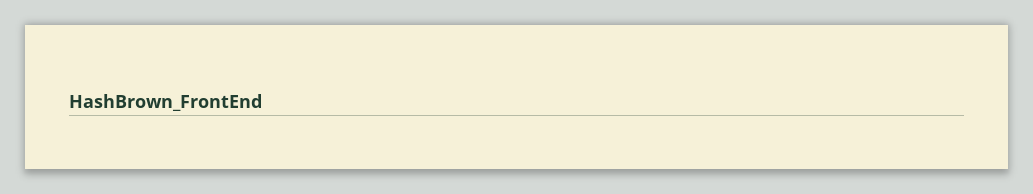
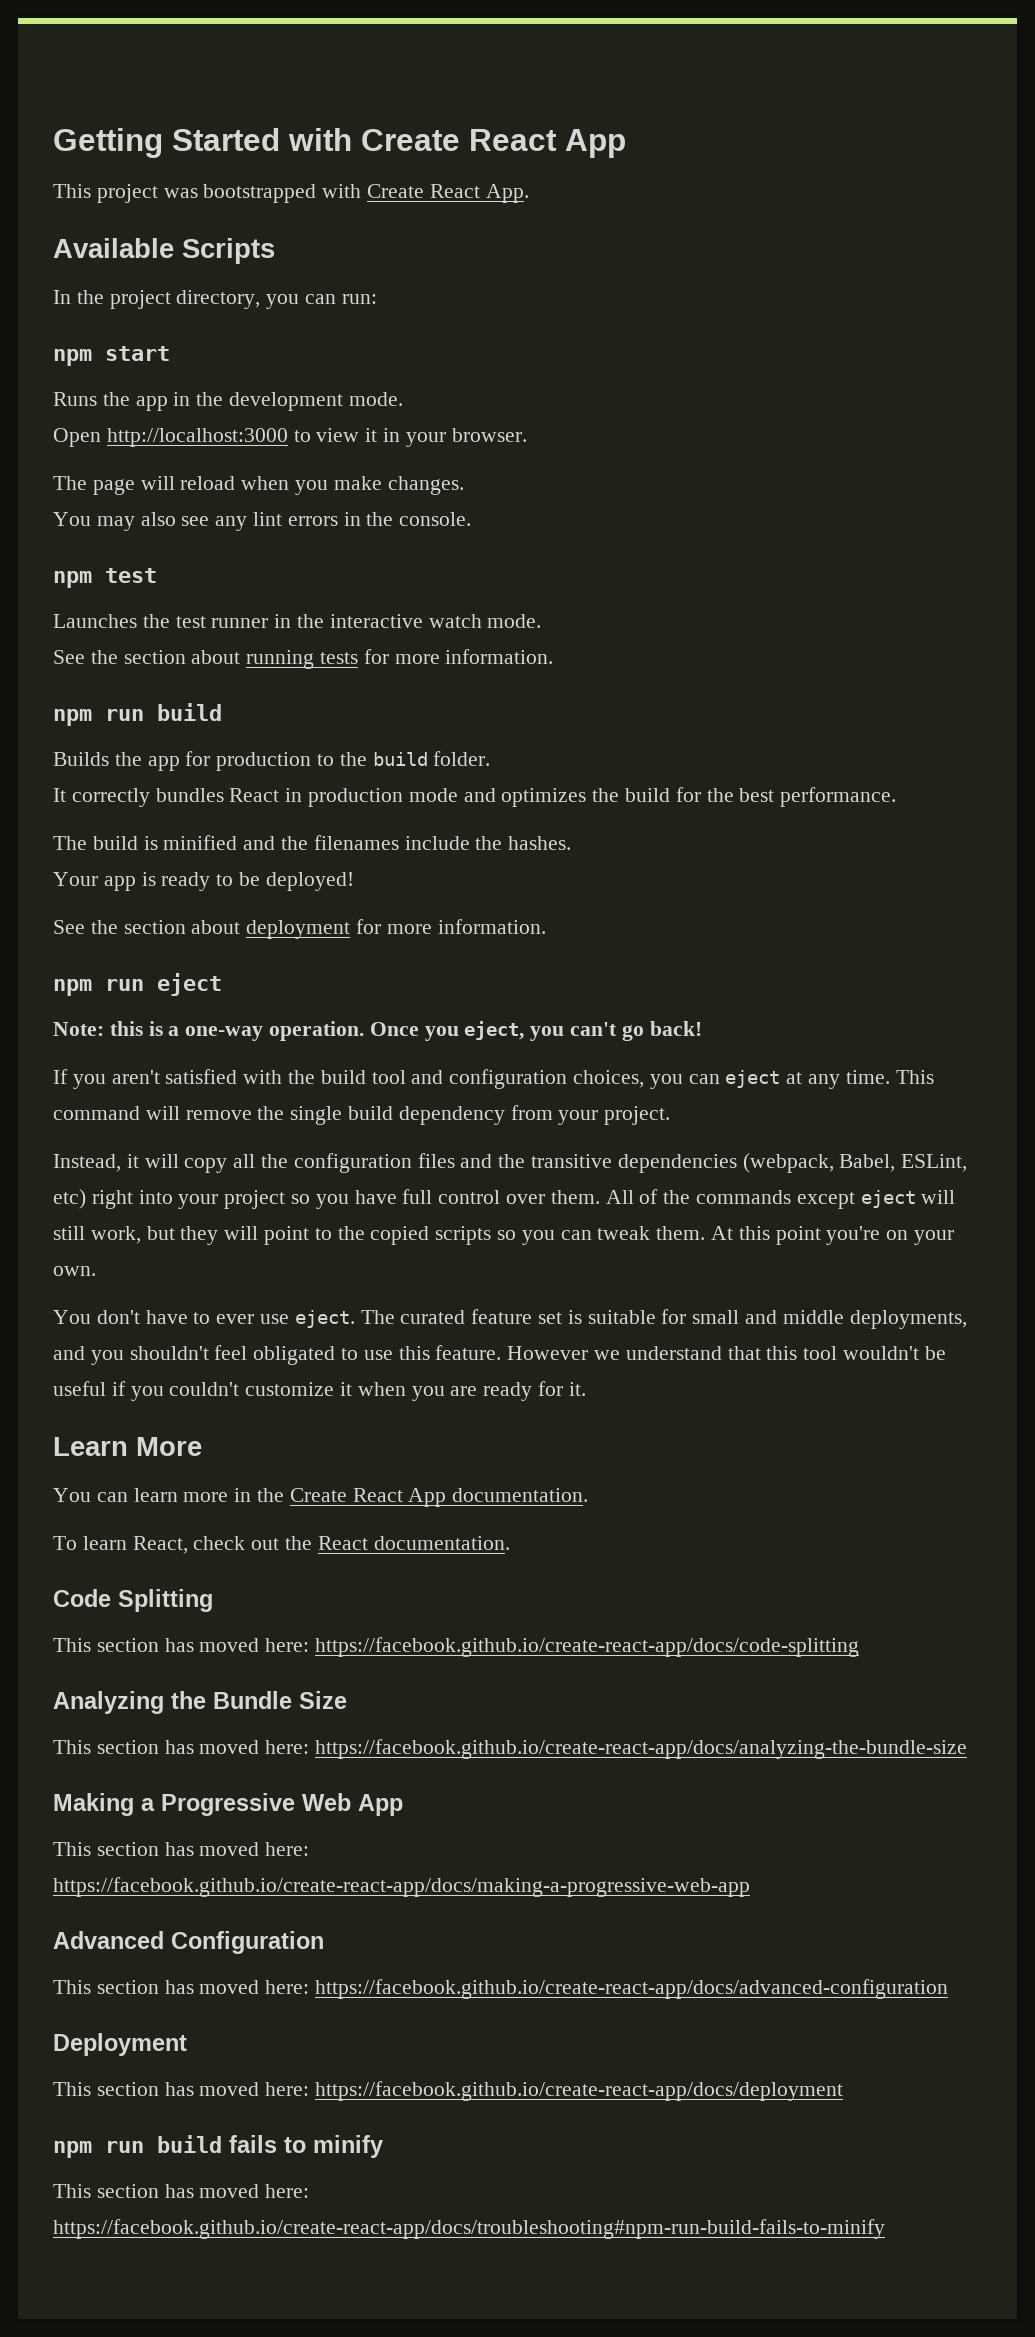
[69,94,262,111] HashBrown_FrontEnd -> [53,128,626,158] [53,184,529,203] [53,238,275,264] [53,290,377,309] [53,346,170,366] [53,392,403,411] [53,428,527,447] [53,476,464,495] [53,512,472,531] [53,568,157,588] [53,614,542,628] [53,649,554,669] [53,703,222,726] [53,751,491,771] [53,787,897,807] [53,835,572,850] [53,872,354,891] [53,919,546,939] [53,973,222,996] [53,1021,702,1041] [53,1069,934,1089] [53,1105,671,1125] [53,1153,968,1173] [53,1189,956,1209] [53,1226,955,1245] [53,1266,96,1276] [53,1309,967,1329] [53,1345,946,1365] [53,1381,586,1401] [53,1437,202,1456] [53,1488,589,1507] [53,1536,510,1554] [53,1589,213,1612] [53,1637,860,1657] [53,1691,347,1714] [53,1739,968,1759] [53,1793,403,1816] [53,1842,310,1856] [53,1877,750,1897] [53,1931,324,1954] [53,1979,949,1999] [53,2033,187,2056] [53,2081,844,2101] [53,2135,383,2158] [53,2184,310,2198] [53,2219,885,2239] Getting Started with Create React App // This project was bootstrapped with Create React App. // Available Scripts // In the project directory, you can run: // npm start // Runs the app in the development mode. // Open http://localhost:3000 to view it in your browser. // The page will reload when you make changes. // You may also see any lint errors in the console. // npm test // Launches the test runner in the interactive watch mode. // See the section about running tests for more information. // npm run build // Builds the app for production to the build folder. // It correctly bundles React in production mode and optimizes the build for the best performance. // The build is minified and the filenames include the hashes. // Your app is ready to be deployed! // See the section about deployment for more information. // npm run eject // Note: this is a one-way operation. Once you eject, you can't go back! // If you aren't satisfied with the build tool and configuration choices, you can eject at any time. This command will remove the single build dependency from your project. // Instead, it will copy all the configuration files and the transitive dependencies (webpack, Babel, ESLint, etc) right into your project so you have full control over them. All of the commands except eject will still work, but they will point to the copied scripts so you can tweak them. At this point you're on your own. // You don't have to ever use eject. The curated feature set is suitable for small and middle deployments, and you shouldn't feel obligated to use this feature. However we understand that this tool wouldn't be useful if you couldn't customize it when you are ready for it. // Learn More // You can learn more in the Create React App documentation. // To learn React, check out the React documentation. // Code Splitting // This section has moved here: https://facebook.github.io/create-react-app/docs/code-splitting // Analyzing the Bundle Size // This section has moved here: https://facebook.github.io/create-react-app/docs/analyzing-the-bundle-size // Making a Progressive Web App // This section has moved here: https://facebook.github.io/create-react-app/docs/making-a-progressive-web-app // Advanced Configuration // This section has moved here: https://facebook.github.io/create-react-app/docs/advanced-configuration // Deployment // This section has moved here: https://facebook.github.io/create-react-app/docs/deployment // npm run build fails to minify // This section has moved here: https://facebook.github.io/create-react-app/docs/troubleshooting#npm-run-build-fails-to-minify

